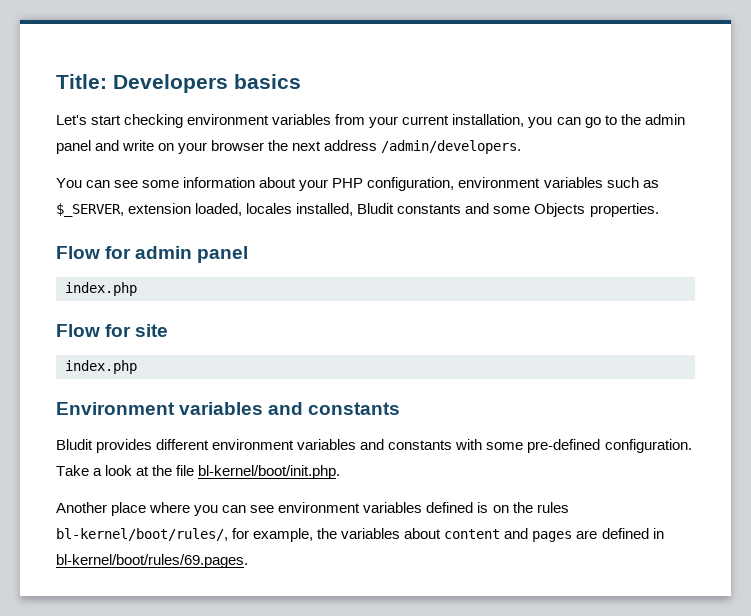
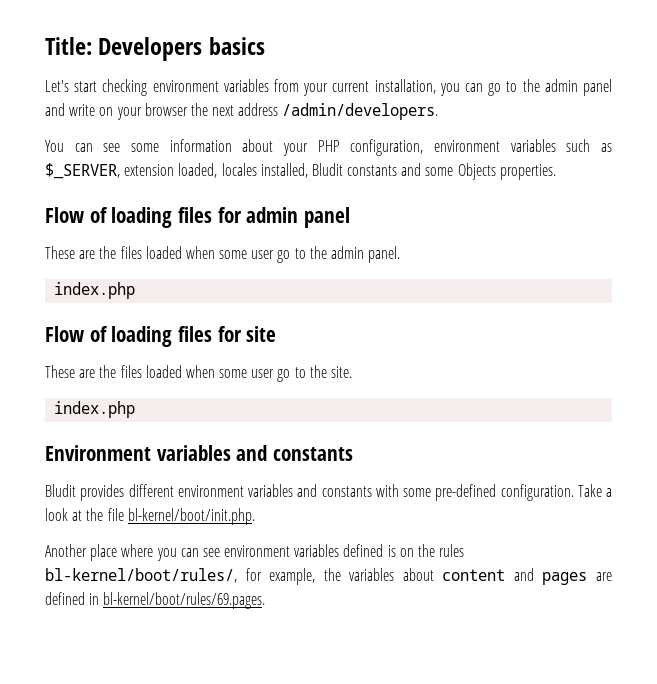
(100, 252) none -> [89,207,213,228] of loading files
(249, 254) none -> [45,246,401,263] // These are the files loaded when some user go to the admin panel.
(100, 330) none -> [89,326,213,347] of loading files
(169, 330) none -> [45,365,353,382] // These are the files loaded when some user go to the site.

